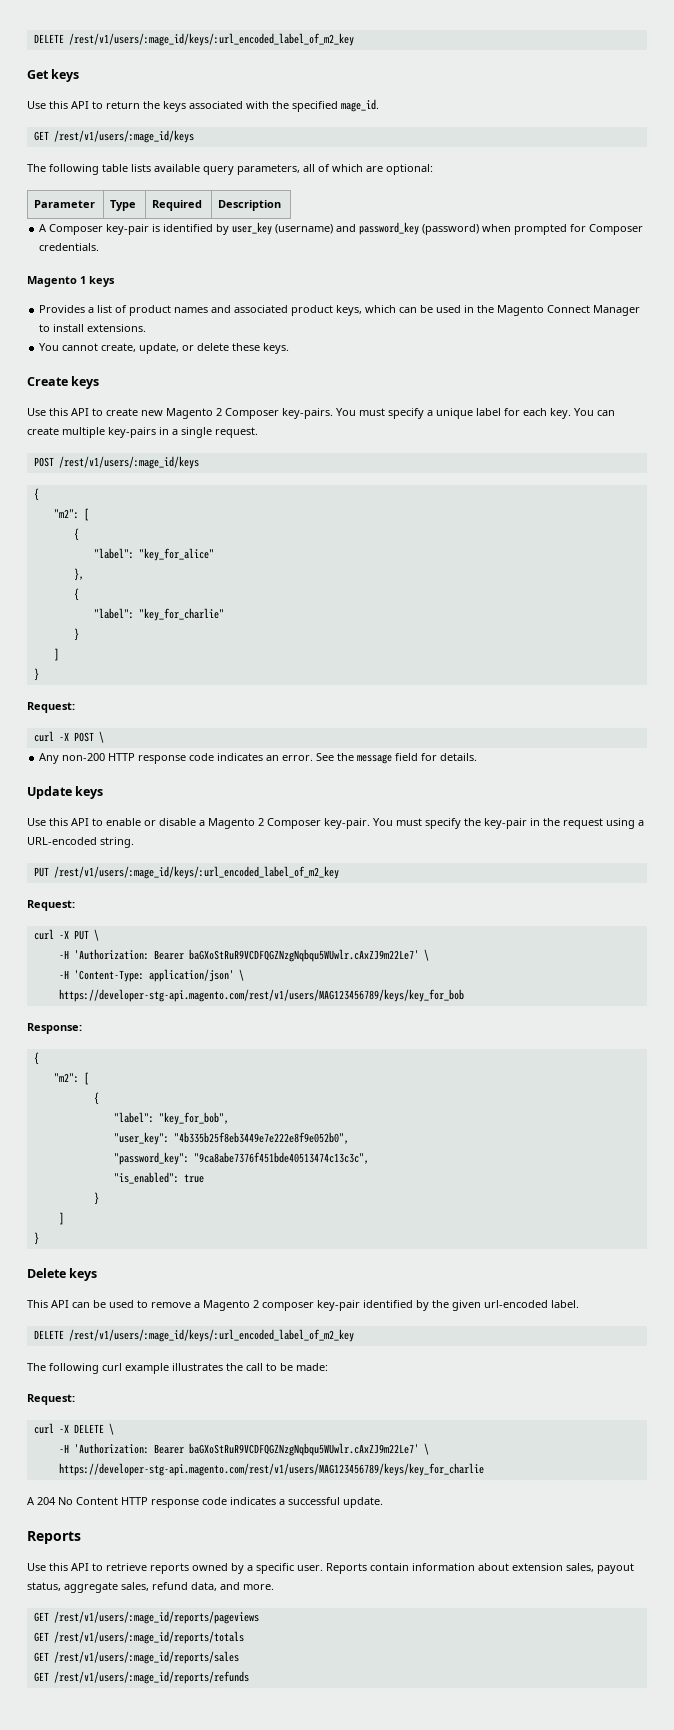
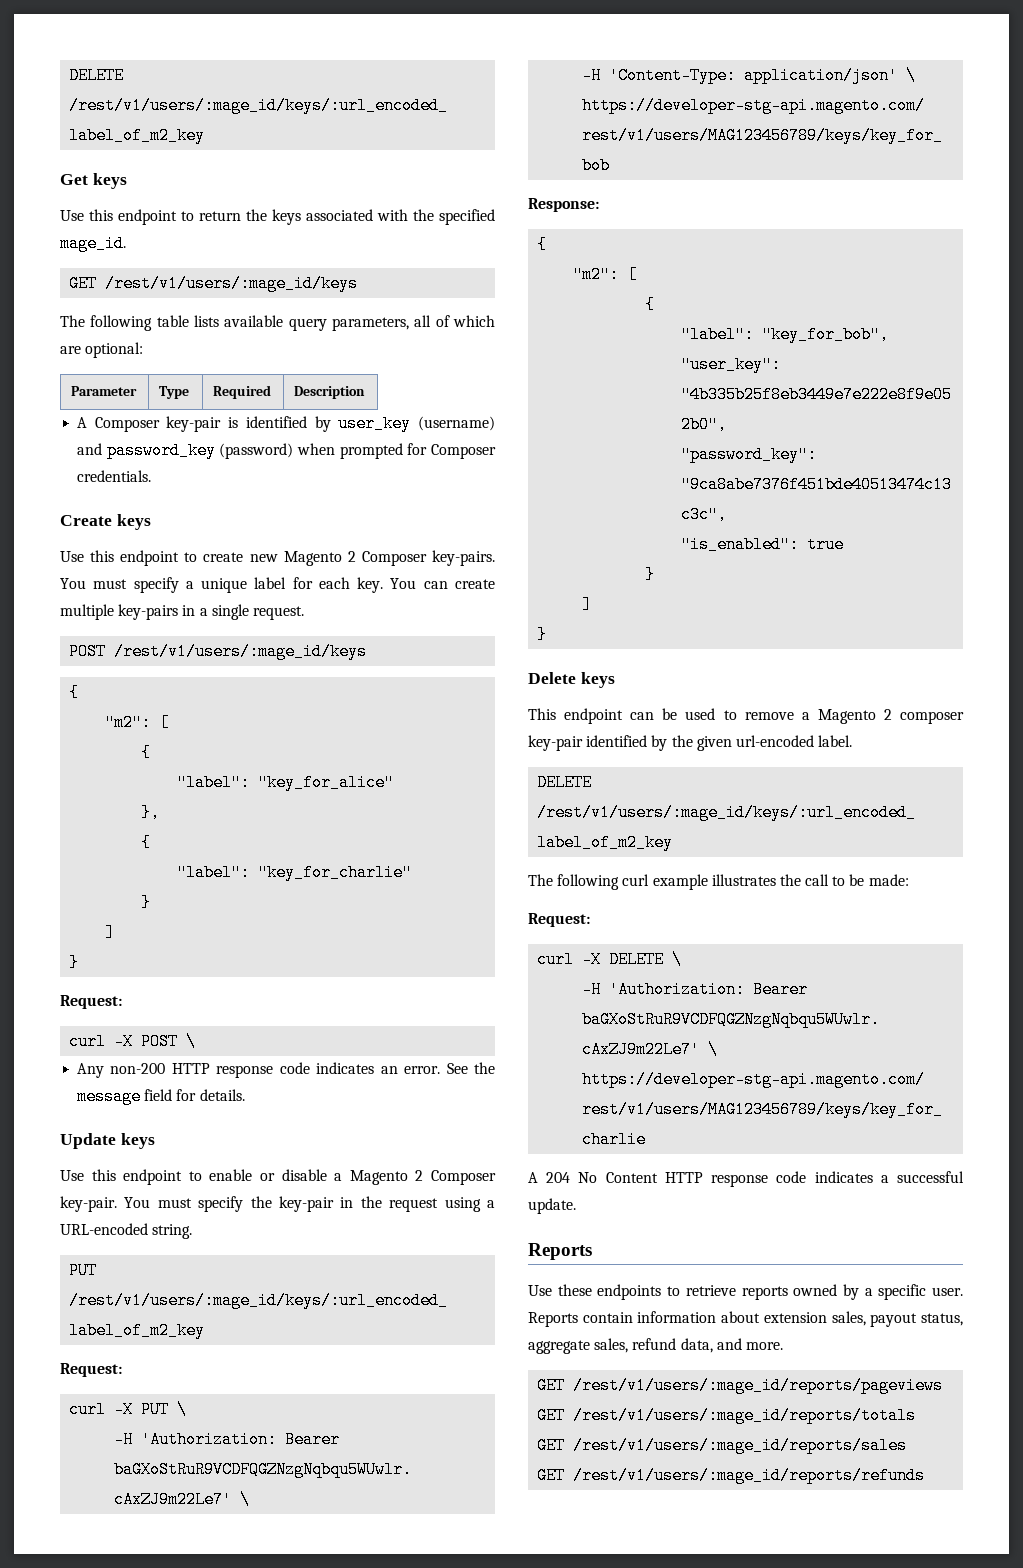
[71,101,89,109] API -> [118,209,177,225] endpoint
[27,276,115,287] [39,305,641,316] [39,324,147,332] [39,343,290,354] // Magento 1 keys // Provides a list of product names and associated product keys, which can be used in the Magento Connect Manager to install extensions. // You cannot create, update, or delete these keys. -> (152, 476) none
[71,408,89,416] API -> [120,550,180,566] endpoint
[71,818,89,826] API -> [123,1169,183,1185] endpoint
[51,1300,69,1308] API -> [564,708,624,724] endpoint
[49,1563,89,1571] this API -> [557,1284,662,1300] these endpoints

